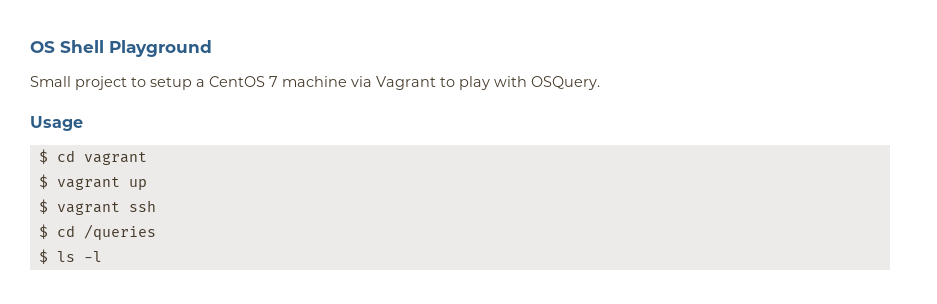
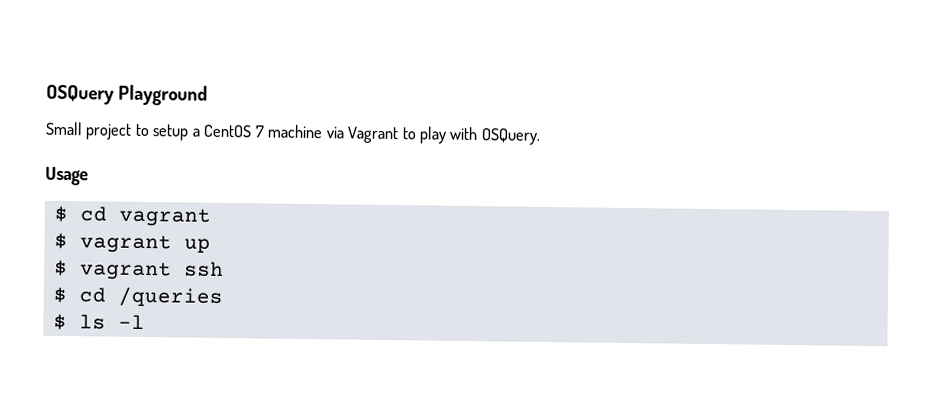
[30,40,104,53] OS Shell -> [46,84,114,105] OSQuery

